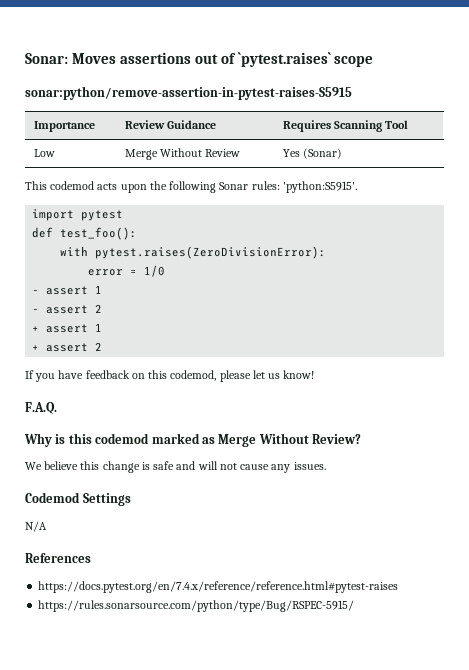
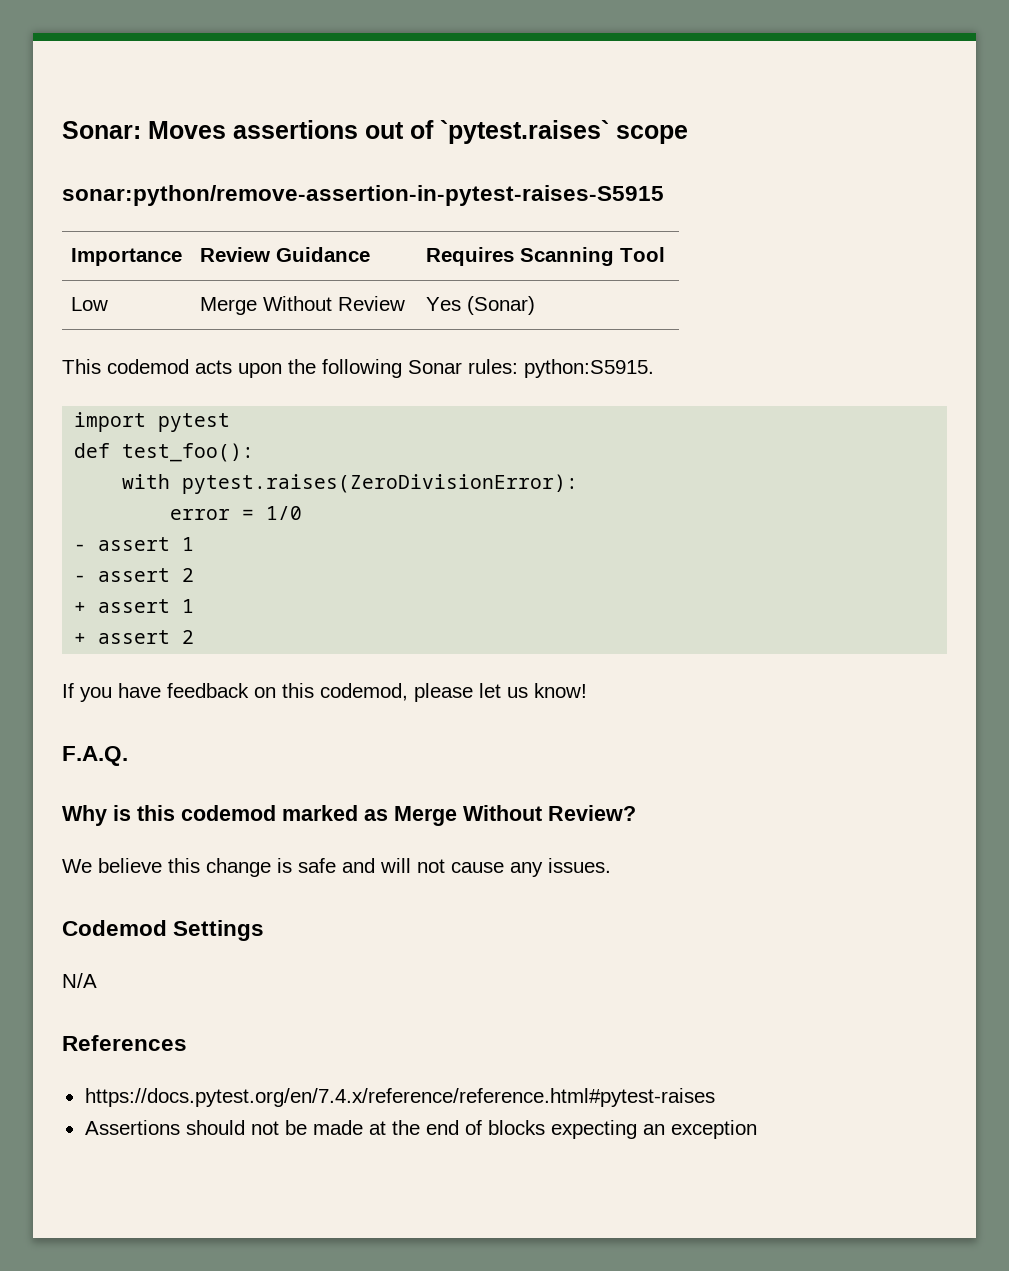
[282,181,357,193] 'python:S5915'. -> [524,359,654,378] python:S5915.
[38,600,355,612] https://rules.sonarsource.com/python/type/Bug/RSPEC-5915/ -> [84,1120,757,1139] Assertions should not be made at the end of blocks expecting an exception

